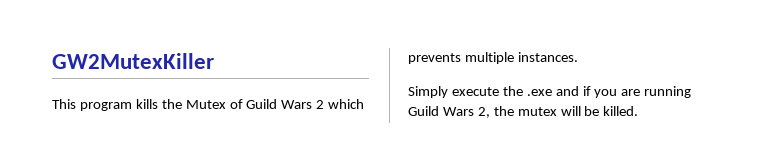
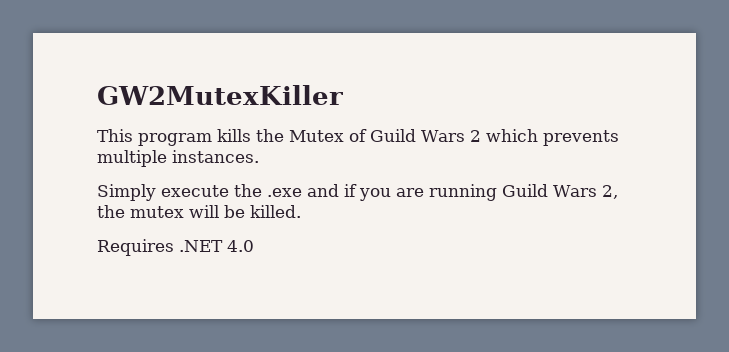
(639, 111) none -> [97,239,254,256] // Requires .NET 4.0

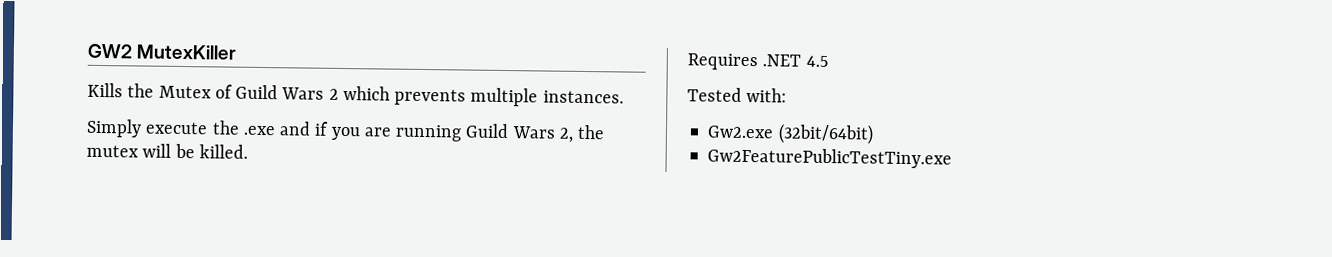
[97,85,343,105] [97,129,251,146] GW2MutexKiller // This program kills -> [87,43,237,60] [87,82,123,98] GW2 MutexKiller // Kills
[227,240,254,252] 4.0 -> [805,55,829,68] [687,87,788,103] [707,123,874,145] [707,147,953,169] 4.5 // Tested with: // Gw2.exe (32bit/64bit) // Gw2FeaturePublicTestTiny.exe

